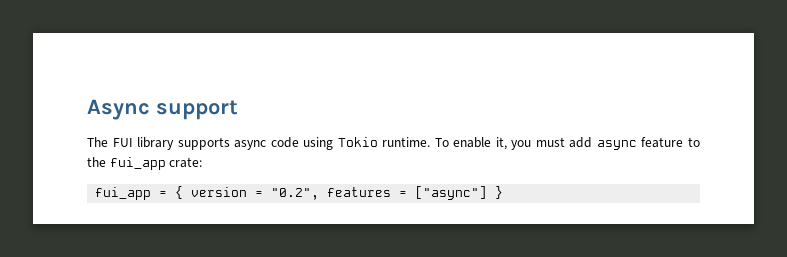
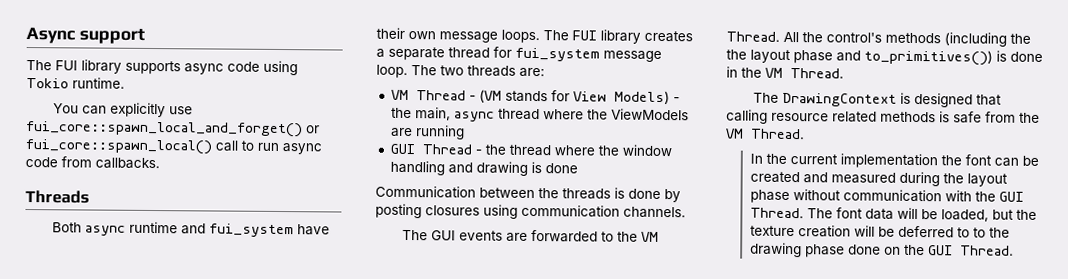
[434,137,700,150] [87,157,203,170] [95,186,504,200] To enable it, you must add async feature to the fui_app crate: // fui_app = { version = "0.2", features = ["async"] } -> [53,102,194,118] [26,121,320,138] [25,139,322,155] [25,156,160,170] [25,190,90,204] [52,221,331,238] [376,27,693,44] [376,46,662,62] [376,64,545,79] [390,89,680,105] [390,107,689,122] [390,125,465,140] [389,143,672,157] [389,160,578,176] [375,185,681,203] [375,203,686,219] [402,229,660,243] [726,31,1031,47] [726,49,1043,66] [726,66,844,79] [753,92,1003,108] [726,109,1040,124] [726,128,805,140] [749,153,1039,169] [749,171,1008,187] [749,189,1024,204] [749,207,1037,222] [749,225,1010,238] [749,242,1014,258] // You can explicitly use fui_core::spawn_local_and_forget() or fui_core::spawn_local() call to run async code from callbacks. // Threads // Both async runtime and fui_system have their own message loops. The FUI library creates a separate thread for fui_system message loop. The two threads are: // VM Thread - (VM stands for View Models) - the main, async thread where the ViewModels are running // GUI Thread - the thread where the window handling and drawing is done // Communication between the threads is done by posting closures using communication channels. // The GUI events are forwarded to the VM Thread. All the control's methods (including the the layout phase and to_primitives()) is done in the VM Thread. // The DrawingContext is designed that calling resource related methods is safe from the VM Thread. // In the current implementation the font can be created and measured during the layout phase without communication with the GUI Thread. The font data will be loaded, but the texture creation will be deferred to to the drawing phase done on the GUI Thread.

